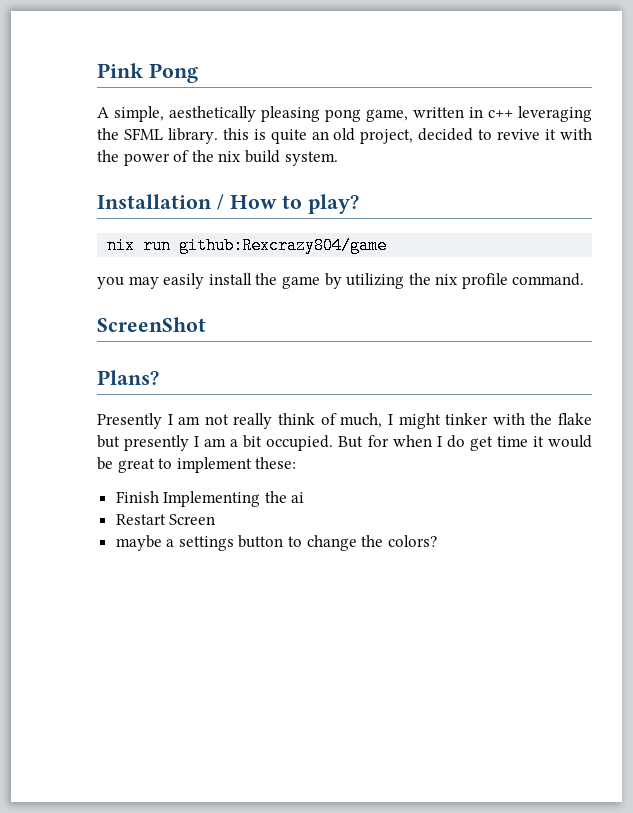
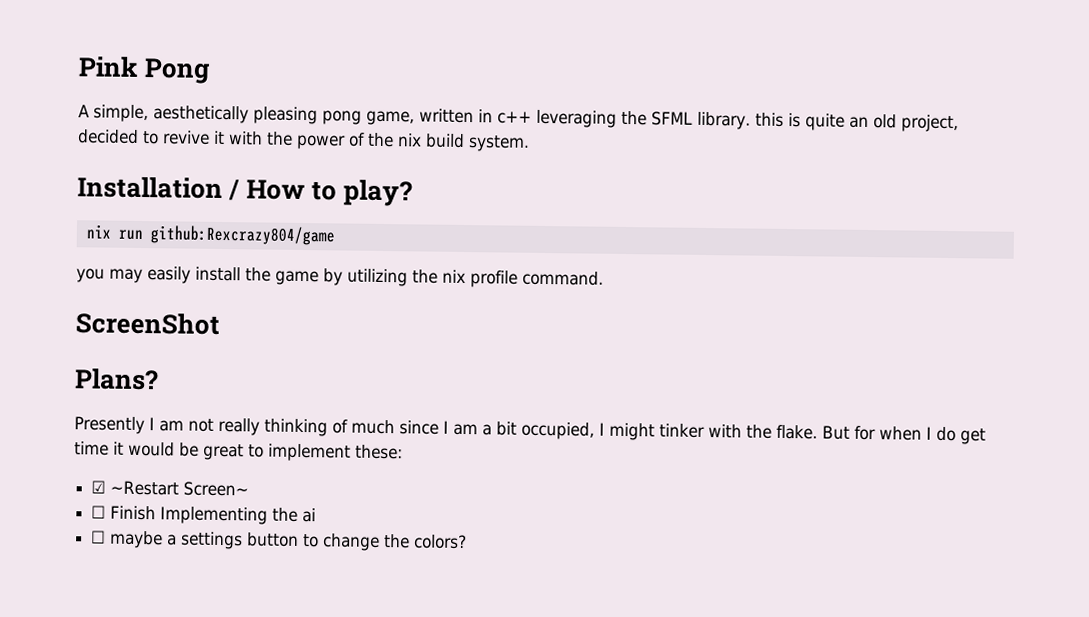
[278,413,383,428] think of much, -> [264,418,595,440] thinking of much since I am a bit occupied,
[558,413,593,425] [97,435,334,451] flake but presently I am a bit occupied. -> [776,424,818,440] flake.
(297, 463) none -> [91,480,250,497] [91,505,107,519] ☑ ~Restart Screen~ // ☐
[115,514,216,525] Restart Screen // -> [91,530,107,544] ☐

